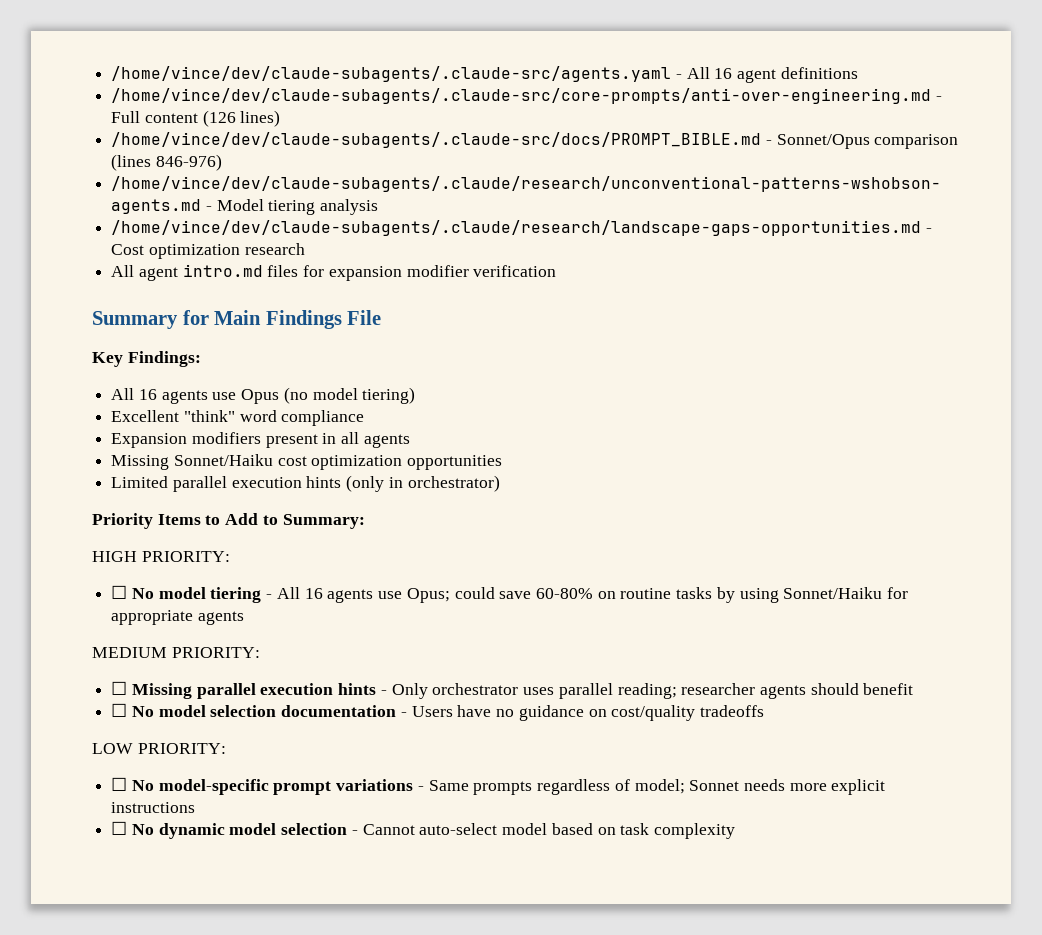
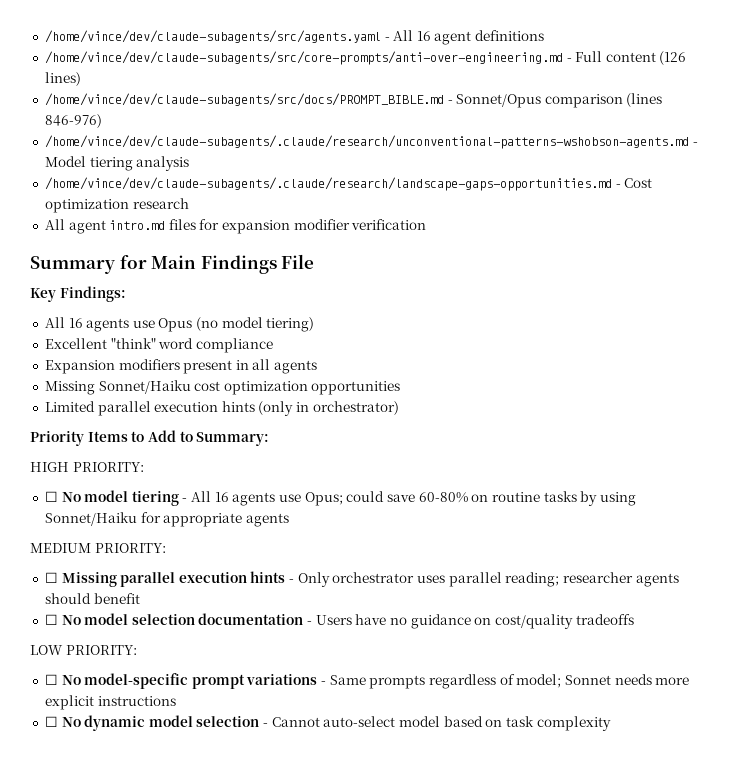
[111,66,672,82] /home/vince/dev/claude-subagents/.claude-src/agents.yaml -> [44,30,381,43] /home/vince/dev/claude-subagents/src/agents.yaml
[111,88,932,104] /home/vince/dev/claude-subagents/.claude-src/core-prompts/anti-over-engineering.md -> [44,51,563,65] /home/vince/dev/claude-subagents/src/core-prompts/anti-over-engineering.md
[111,132,762,148] /home/vince/dev/claude-subagents/.claude-src/docs/PROMPT_BIBLE.md -> [44,93,444,106] /home/vince/dev/claude-subagents/src/docs/PROMPT_BIBLE.md

